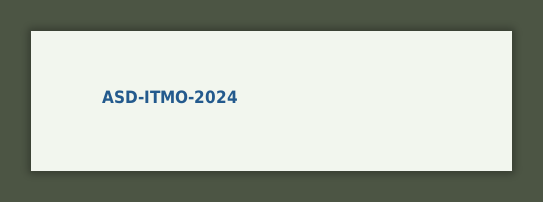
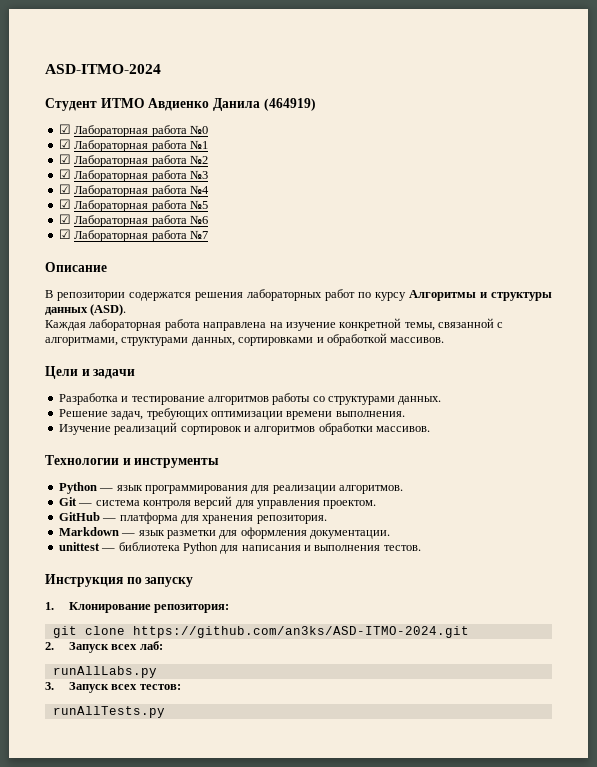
(238, 97) none -> [45,98,316,111] [58,124,208,137] [58,139,208,152] [58,154,208,167] [58,169,208,182] [58,184,209,197] [58,199,208,212] [58,214,208,227] [58,229,208,242] [45,262,107,272] [45,289,552,301] [45,304,127,316] [45,318,504,331] [45,333,445,346] [45,366,136,379] [58,393,442,405] [58,408,405,420] [58,422,430,435] [45,455,220,468] [58,482,403,494] [58,496,377,509] [58,512,327,524] [58,527,390,539] [58,542,421,554] [45,574,194,587] [45,602,230,613] [52,626,469,638] [45,641,163,653] [52,666,157,678] [45,682,181,693] [52,706,165,718] // Студент ИТМО Авдиенко Данила (464919) // ☑ Лабораторная работа №0 // ☑ Лабораторная работа №1 // ☑ Лабораторная работа №2 // ☑ Лабораторная работа №3 // ☑ Лабораторная работа №4 // ☑ Лабораторная работа №5 // ☑ Лабораторная работа №6 // ☑ Лабораторная работа №7 // Описание // В репозитории содержатся решения лабораторных работ по курсу Алгоритмы и структуры данных (ASD). // Каждая лабораторная работа направлена на изучение конкретной темы, связанной с алгоритмами, структурами данных, сортировками и обработкой массивов. // Цели и задачи // Разработка и тестирование алгоритмов работы со структурами данных. // Решение задач, требующих оптимизации времени выполнения. // Изучение реализаций сортировок и алгоритмов обработки массивов. // Технологии и инструменты // Python — язык программирования для реализации алгоритмов. // Git — система контроля версий для управления проектом. // GitHub — платформа для хранения репозитория. // Markdown — язык разметки для оформления документации. // unittest — библиотека Python для написания и выполнения тестов. // Инструкция по запуску // 1. Клонирование репозитория: // git clone https://github.com/an3ks/ASD-ITMO-2024.git // 2. Запуск всех лаб: // runAllLabs.py // 3. Запуск всех тестов: // runAllTests.py

